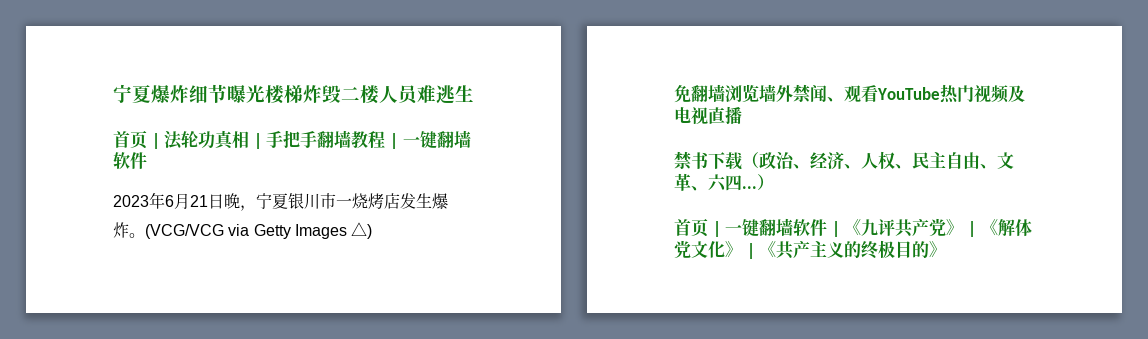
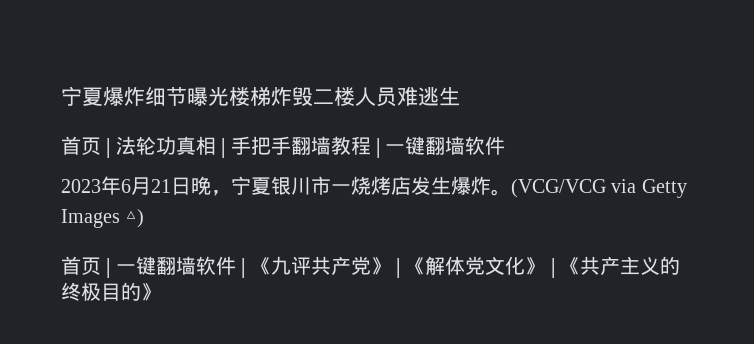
[674,84,1025,104] [674,106,742,125] [674,151,1014,170] [674,173,774,192] // 免翻墙浏览墙外禁闻、观看YouTube热门视频及电视直播 // 禁书下载（政治、经济、人权、民主自由、文革、六四...） -> (145, 218) none

